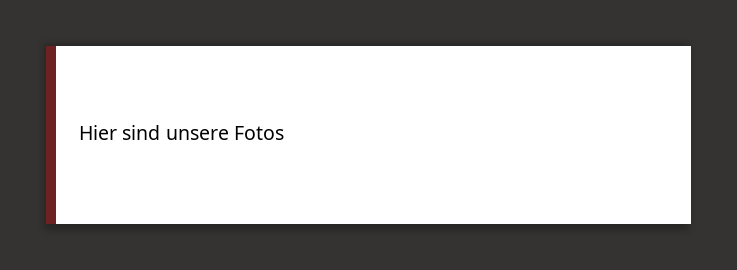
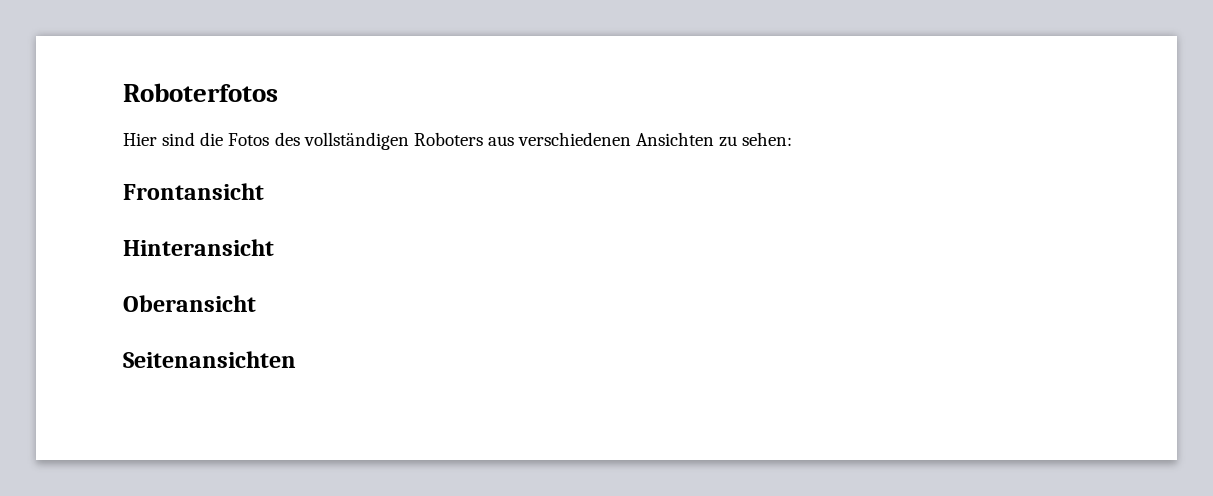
(79, 132) none -> [123,83,278,102] Roboterfotos //
[165,126,284,140] unsere Fotos -> [200,132,793,150] [123,183,264,200] [123,239,274,256] [123,295,256,312] [123,351,296,368] die Fotos des vollständigen Roboters aus verschiedenen Ansichten zu sehen: // Frontansicht // Hinteransicht // Oberansicht // Seitenansichten

